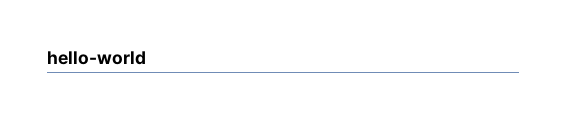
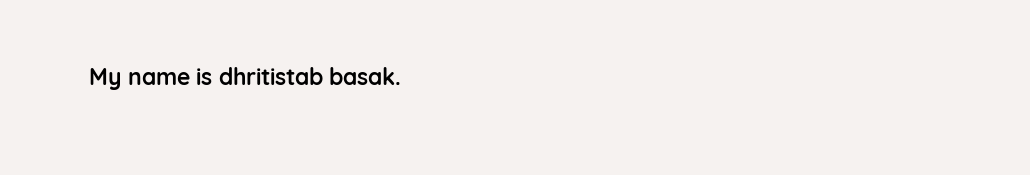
[47,51,146,65] hello-world -> [89,67,401,90] My name is dhritistab basak.

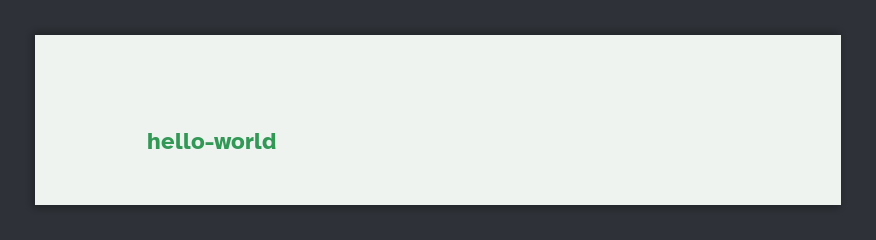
[89,67,401,90] My name is dhritistab basak. -> [147,133,276,149] hello-world

